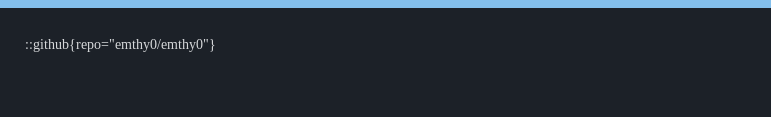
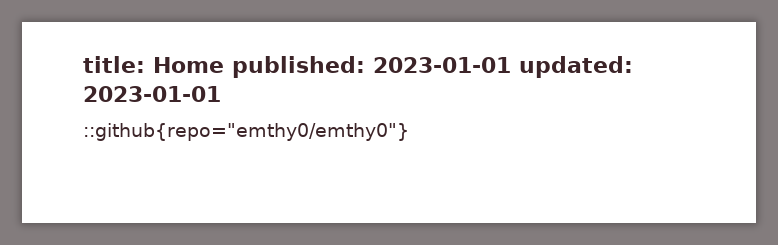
(25, 45) none -> [83,56,633,78] [83,86,221,102] title: Home published: 2023-01-01 updated: 2023-01-01 //

